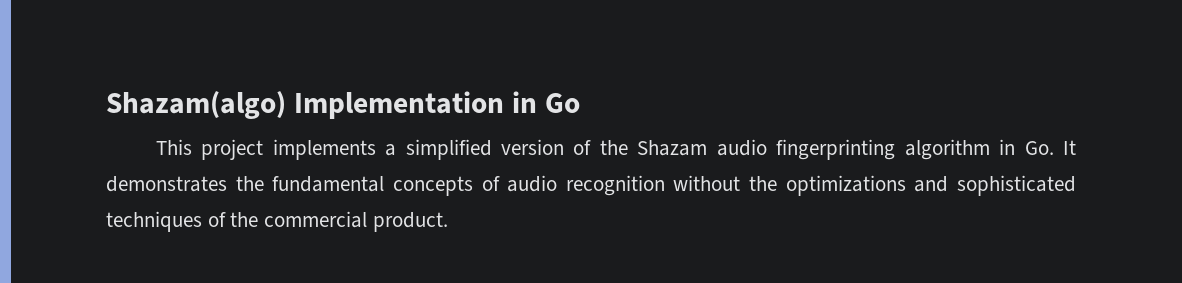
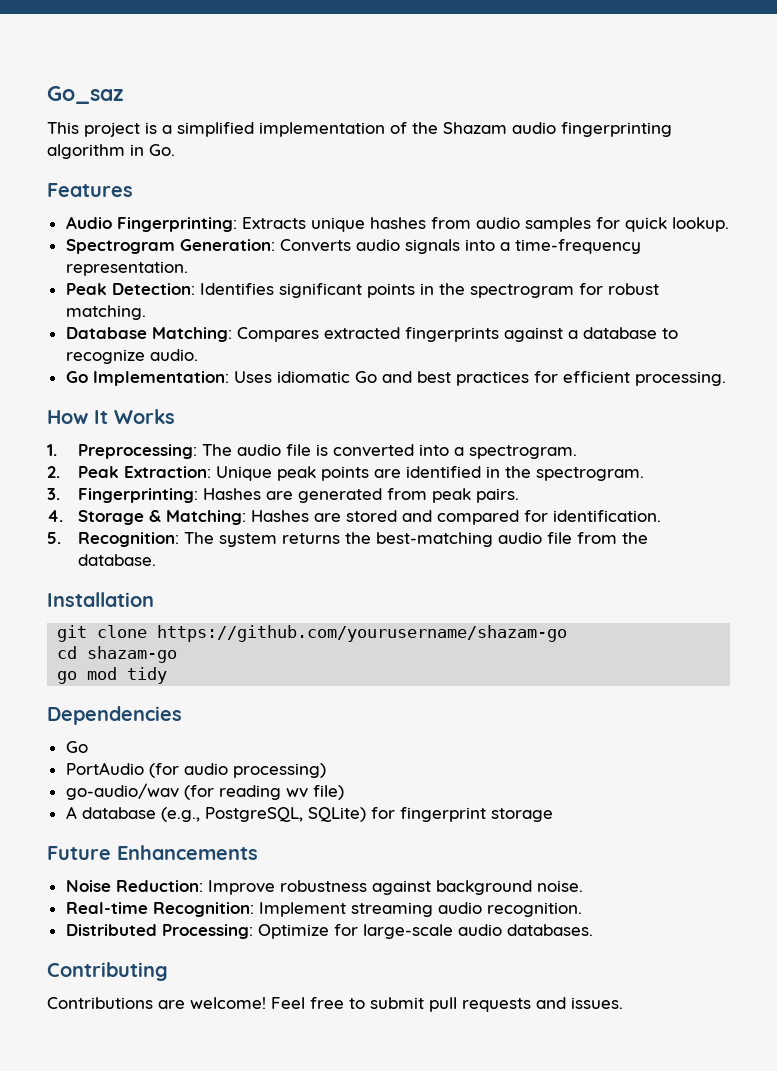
[106,91,580,119] Shazam(algo) Implementation in Go -> [47,86,123,104] Go_saz
[272,139,376,160] implements -> [145,122,157,134] is
[501,139,565,155] version -> [259,122,385,137] implementation
[1063,140,1076,155] [106,175,1076,196] [106,211,448,232] It demonstrates the fundamental concepts of audio recognition without the optimizations and sophisticated techniques of the commercial product. -> [47,183,133,197] [65,216,729,232] [65,239,641,254] [65,261,188,276] [65,283,659,298] [65,305,146,320] [65,327,678,342] [65,349,198,364] [65,371,726,386] [47,409,175,424] [47,444,577,459] [47,466,644,481] [47,488,519,503] [47,510,661,525] [47,532,648,547] [77,554,156,566] [47,592,154,607] [57,625,568,642] [57,646,178,663] [57,667,168,684] [47,706,182,725] [65,741,88,753] [65,762,326,778] [65,783,344,800] [65,806,553,822] [47,845,258,860] [65,880,583,895] [65,902,582,917] [65,924,593,939] [47,962,168,981] [47,997,623,1012] // Features // Audio Fingerprinting: Extracts unique hashes from audio samples for quick lookup. // Spectrogram Generation: Converts audio signals into a time-frequency representation. // Peak Detection: Identifies significant points in the spectrogram for robust matching. // Database Matching: Compares extracted fingerprints against a database to recognize audio. // Go Implementation: Uses idiomatic Go and best practices for efficient processing. // How It Works // 1. Preprocessing: The audio file is converted into a spectrogram. // 2. Peak Extraction: Unique peak points are identified in the spectrogram. // 3. Fingerprinting: Hashes are generated from peak pairs. // 4. Storage & Matching: Hashes are stored and compared for identification. // 5. Recognition: The system returns the best-matching audio file from the database. // Installation // git clone https://github.com/yourusername/shazam-go // cd shazam-go // go mod tidy // Dependencies // Go // PortAudio (for audio processing) // go-audio/wav (for reading wv file) // A database (e.g., PostgreSQL, SQLite) for fingerprint storage // Future Enhancements // Noise Reduction: Improve robustness against background noise. // Real-time Recognition: Implement streaming audio recognition. // Distributed Processing: Optimize for large-scale audio databases. // Contributing // Contributions are welcome! Feel free to submit pull requests and issues.

